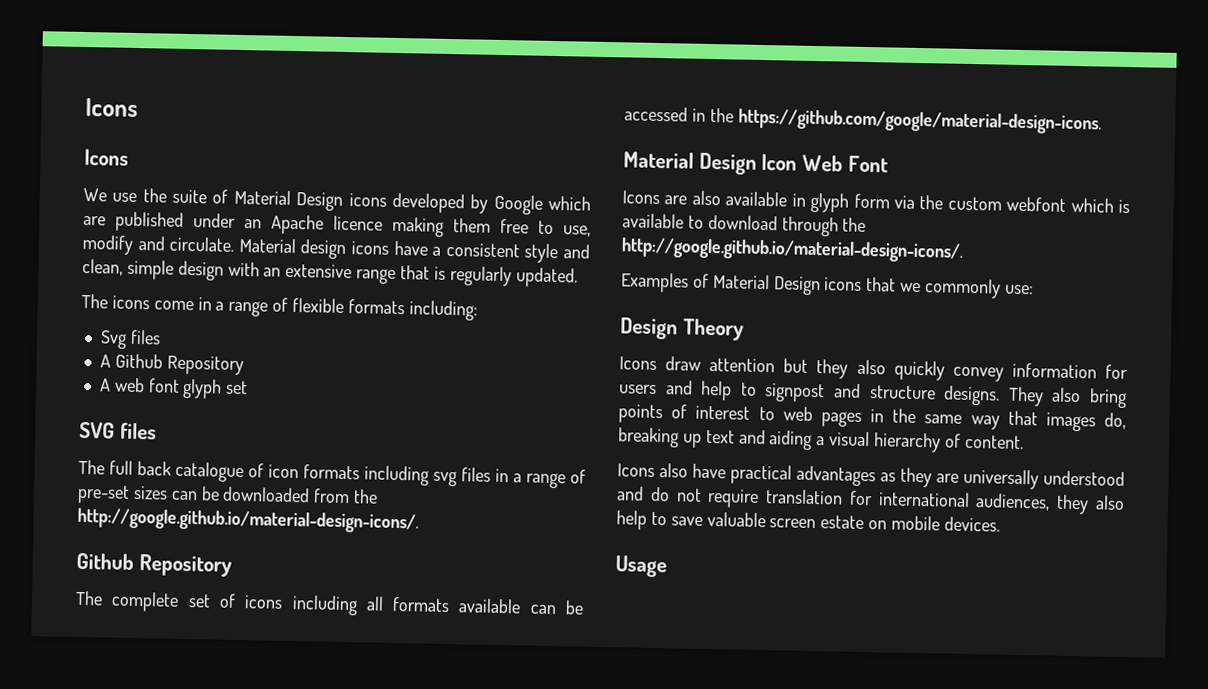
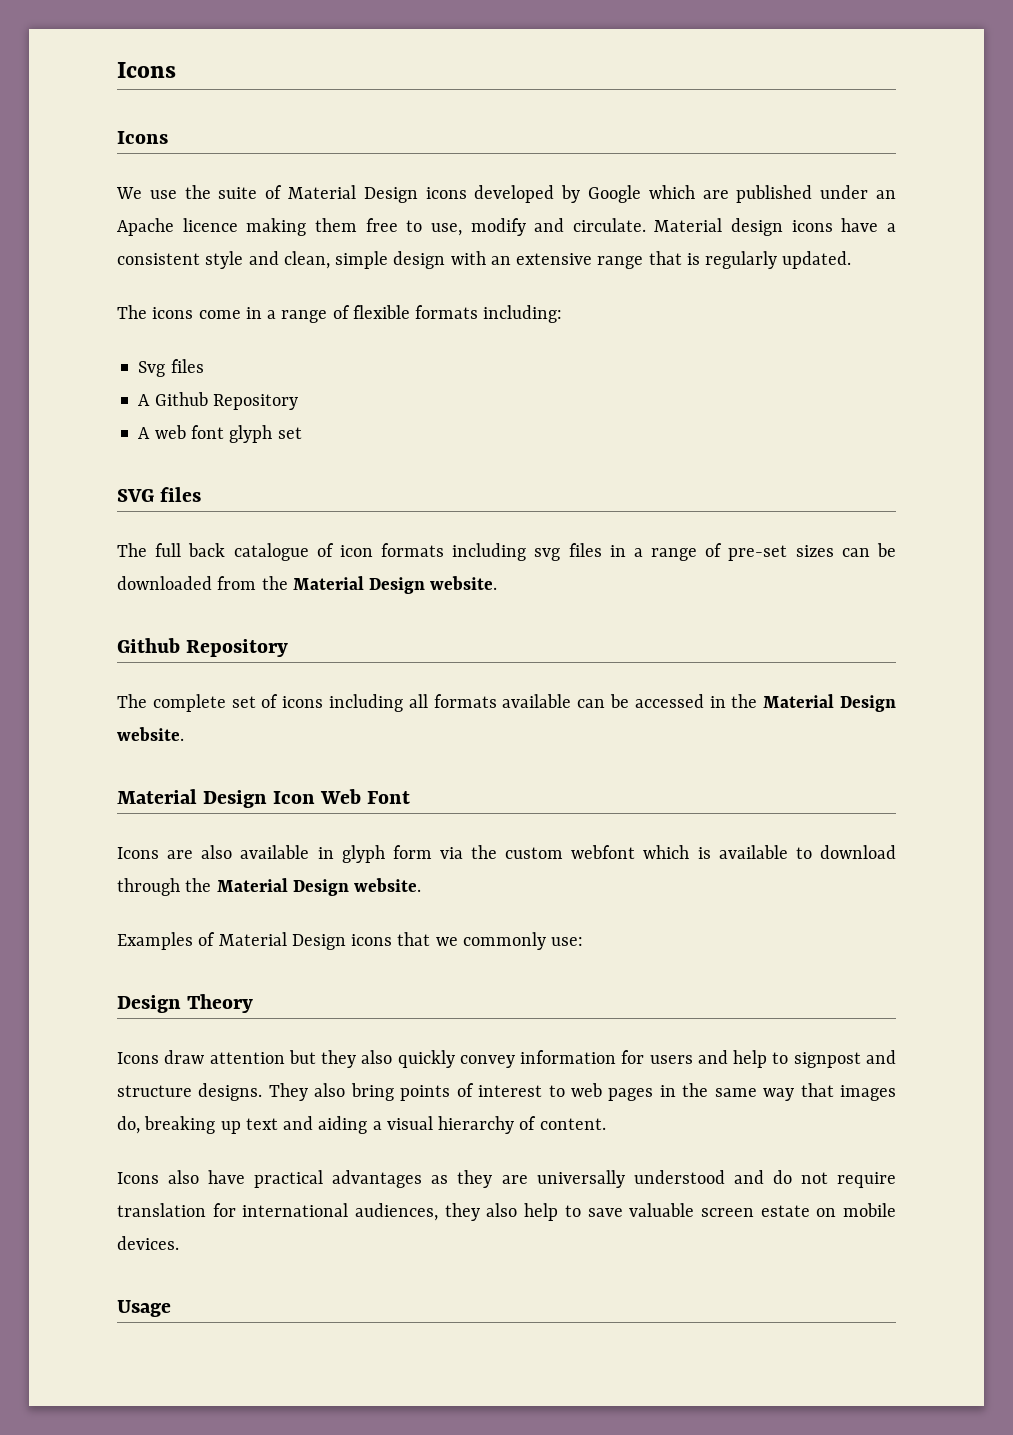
[77,507,419,534] http://google.github.io/material-design-icons/. -> [292,576,498,594] Material Design website.
[737,108,1102,135] https://github.com/google/material-design-icons. -> [763,694,896,712] [117,727,184,741] Material Design website.
[621,237,963,263] http://google.github.io/material-design-icons/. -> [216,878,422,896] Material Design website.

